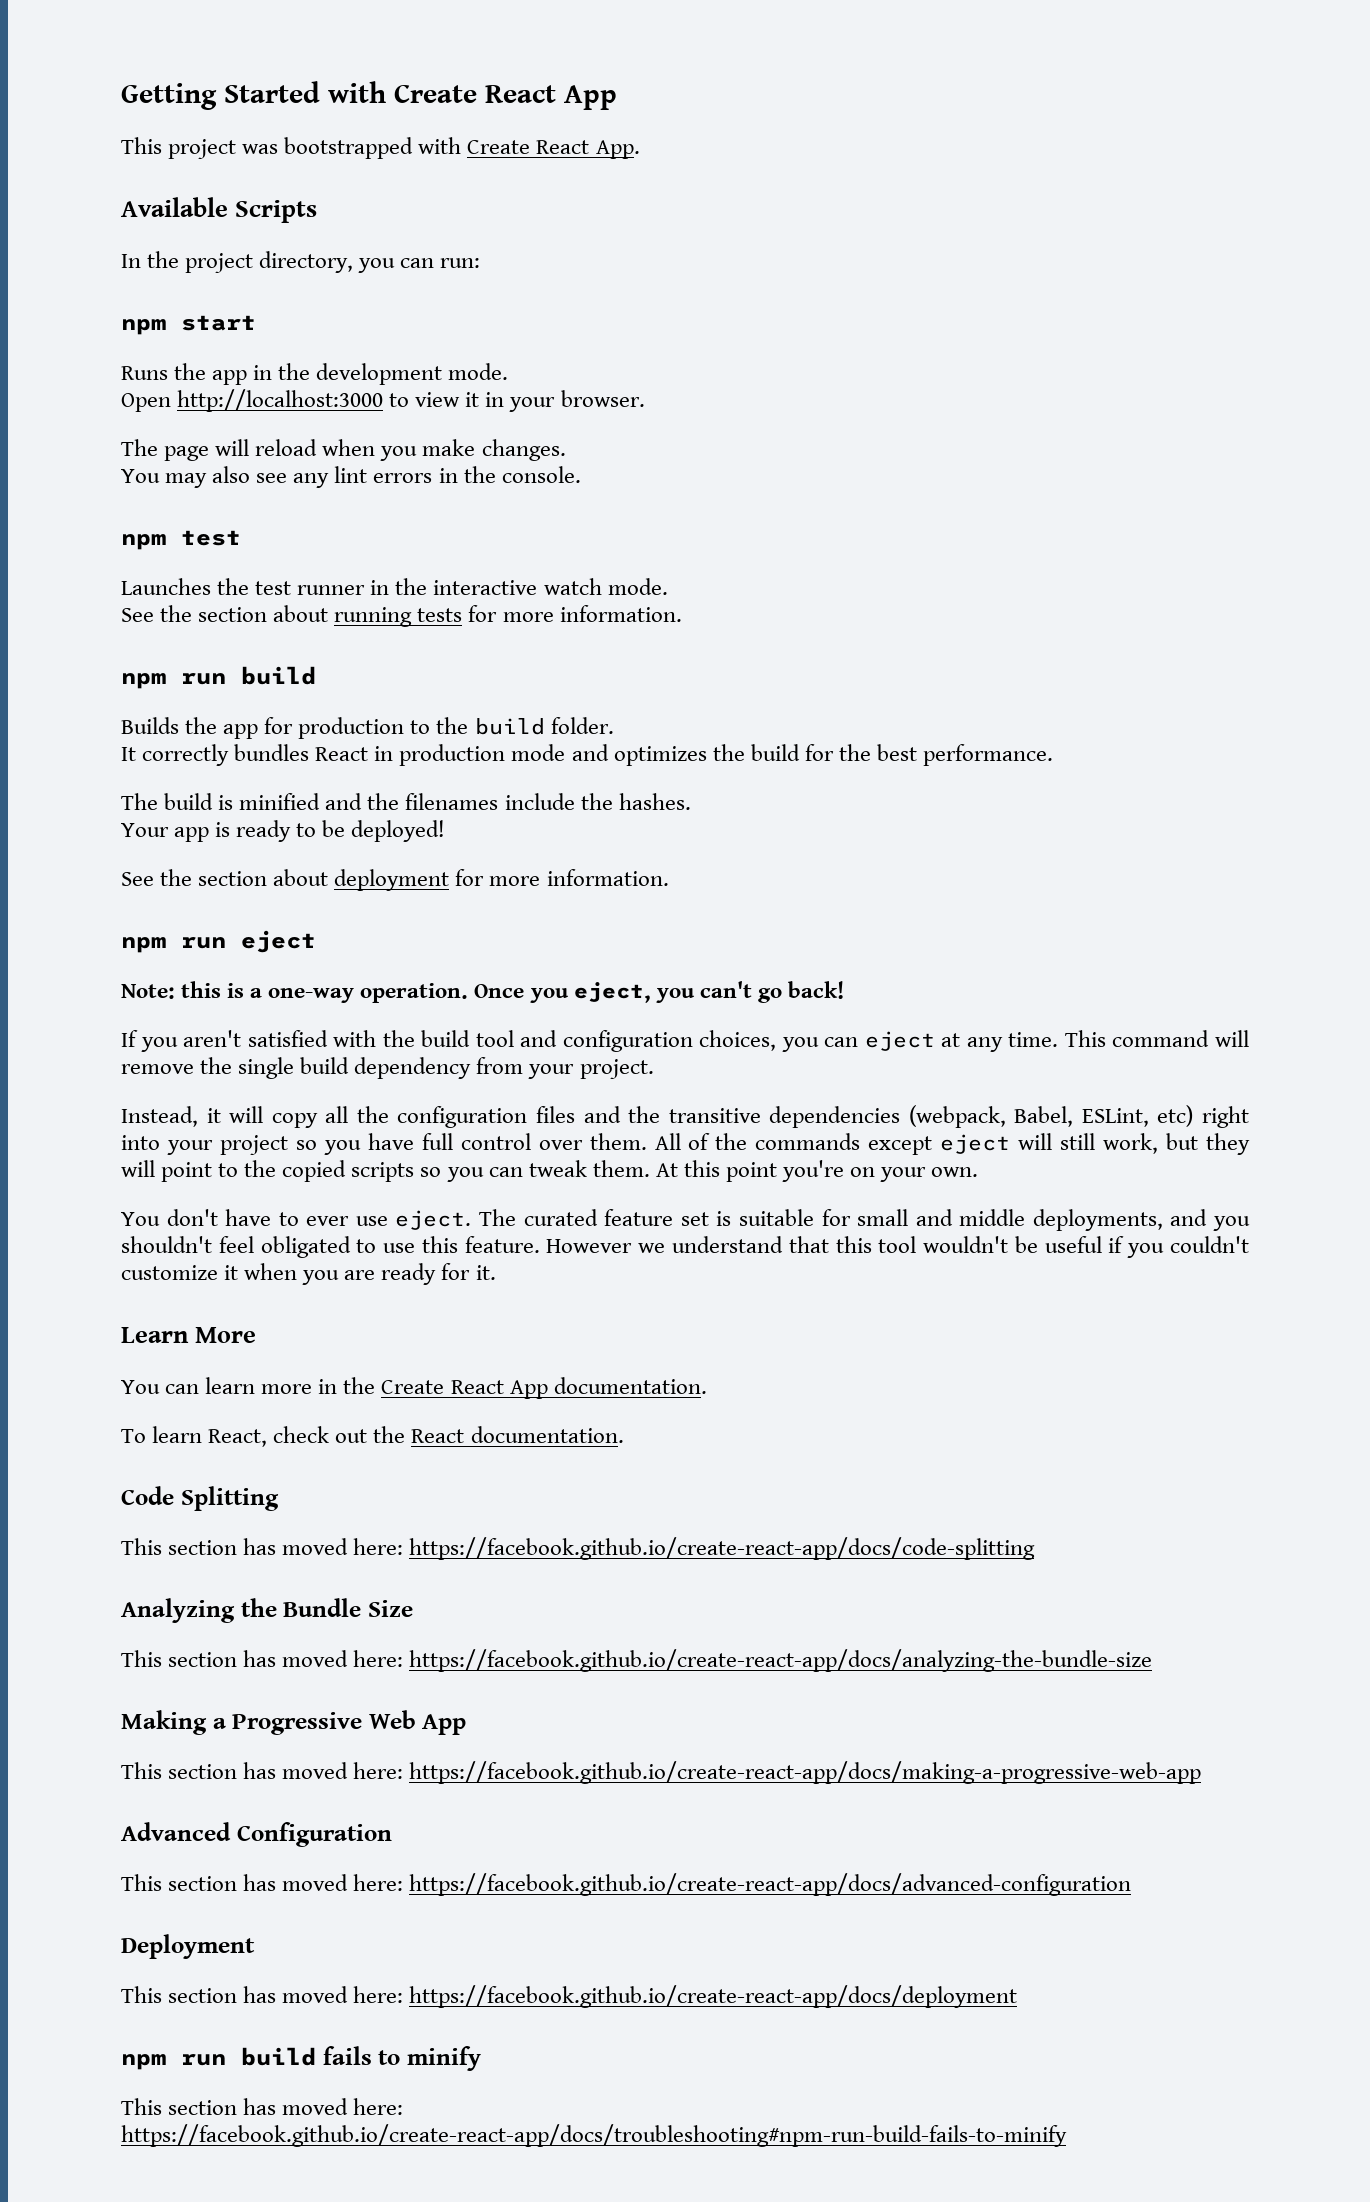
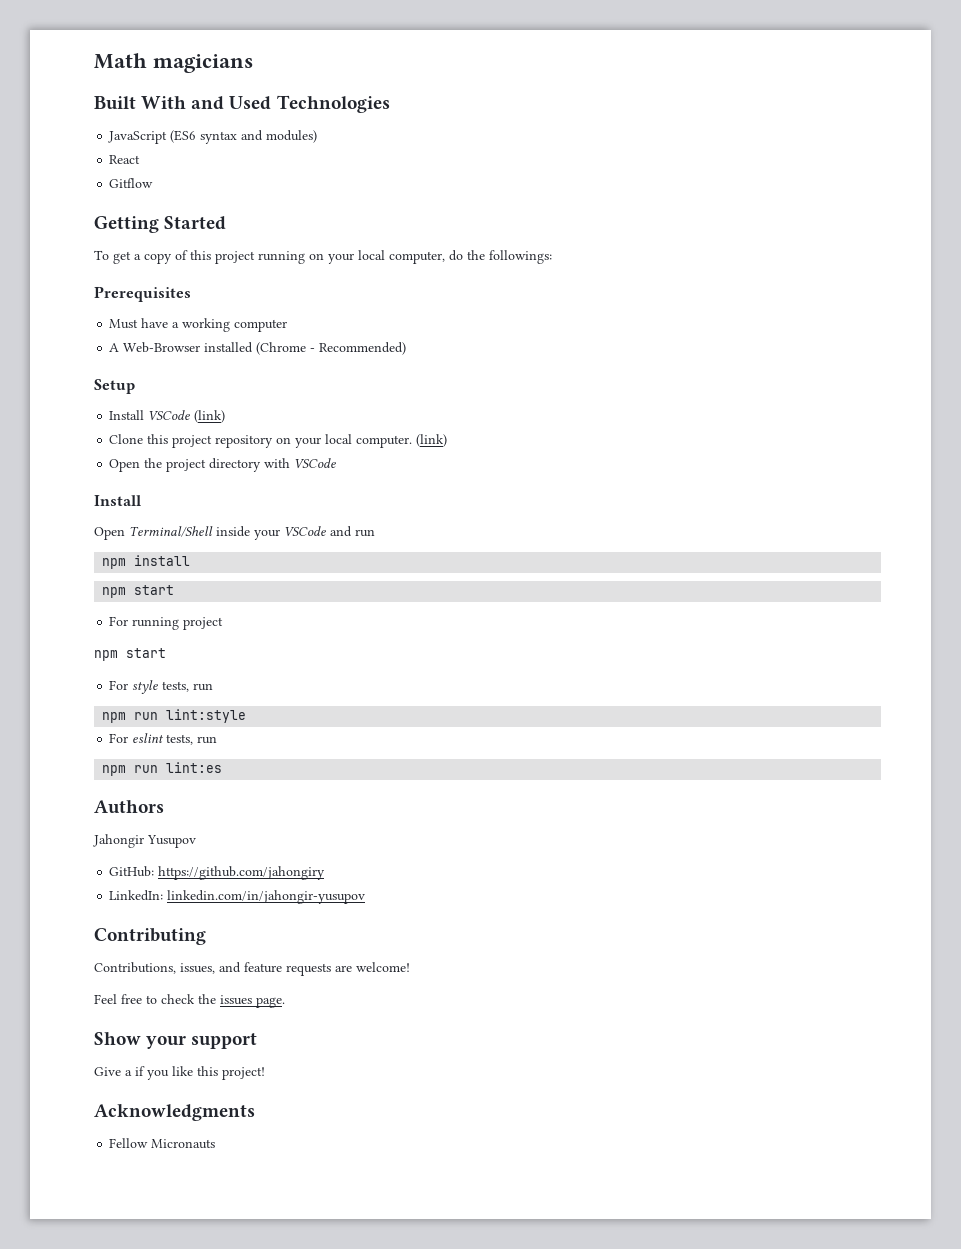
[121,81,617,110] [121,137,640,159] [121,197,318,223] [121,251,481,273] [121,315,256,335] [121,363,509,385] [121,389,645,412] [121,439,566,461] [121,466,581,488] [121,530,241,550] [121,578,668,595] [121,605,682,627] [121,666,316,689] [121,717,614,739] [121,744,1054,766] [121,793,691,810] [121,820,446,842] [121,869,669,891] [121,930,316,953] [121,981,844,1003] [121,1030,1249,1052] [121,1057,654,1079] [121,1105,1249,1128] [121,1133,1251,1155] [121,1160,979,1182] [121,1209,1250,1231] [121,1236,1249,1258] [121,1263,496,1285] [121,1327,257,1343] [121,1377,707,1399] [121,1426,624,1447] [121,1486,279,1511] [121,1537,1036,1560] [121,1598,413,1623] [121,1649,1153,1672] [121,1710,467,1735] [121,1761,1202,1784] [121,1822,392,1847] [121,1873,1132,1896] [121,1934,255,1959] [121,1985,1018,2008] [121,2046,481,2071] [121,2098,404,2115] [121,2124,1067,2147] Getting Started with Create React App // This project was bootstrapped with Create React App. // Available Scripts // In the project directory, you can run: // npm start // Runs the app in the development mode. // Open http://localhost:3000 to view it in your browser. // The page will reload when you make changes. // You may also see any lint errors in the console. // npm test // Launches the test runner in the interactive watch mode. // See the section about running tests for more information. // npm run build // Builds the app for production to the build folder. // It correctly bundles React in production mode and optimizes the build for the best performance. // The build is minified and the filenames include the hashes. // Your app is ready to be deployed! // See the section about deployment for more information. // npm run eject // Note: this is a one-way operation. Once you eject, you can't go back! // If you aren't satisfied with the build tool and configuration choices, you can eject at any time. This command will remove the single build dependency from your project. // Instead, it will copy all the configuration files and the transitive dependencies (webpack, Babel, ESLint, etc) right into your project so you have full control over them. All of the commands except eject will still work, but they will point to the copied scripts so you can tweak them. At this point you're on your own. // You don't have to ever use eject. The curated feature set is suitable for small and middle deployments, and you shouldn't feel obligated to use this feature. However we understand that this tool wouldn't be useful if you couldn't customize it when you are ready for it. // Learn More // You can learn more in the Create React App documentation. // To learn React, check out the React documentation. // Code Splitting // This section has moved here: https://facebook.github.io/create-react-app/docs/code-splitting // Analyzing the Bundle Size // This section has moved here: https://facebook.github.io/create-react-app/docs/analyzing-the-bundle-size // Making a Progressive Web App // This section has moved here: https://facebook.github.io/create-react-app/docs/making-a-progressive-web-app // Advanced Configuration // This section has moved here: https://facebook.github.io/create-react-app/docs/advanced-configuration // Deployment // This section has moved here: https://facebook.github.io/create-react-app/docs/deployment // npm run build fails to minify // This section has moved here: https://facebook.github.io/create-react-app/docs/troubleshooting#npm-run-build-fails-to-minify -> [94,53,253,73] [94,95,390,113] [108,130,318,144] [109,155,141,164] [109,178,154,188] [94,216,227,233] [94,250,552,264] [94,286,191,302] [109,318,288,332] [109,342,407,355] [94,379,135,394] [109,410,226,423] [109,434,448,448] [109,458,337,472] [94,495,141,506] [94,526,375,540] [102,555,191,569] [102,585,175,598] [109,616,224,630] [94,648,166,661] [109,680,214,694] [102,709,247,723] [109,733,218,745] [102,762,223,776] [94,800,164,814] [93,834,196,848] [109,866,326,880] [109,890,366,904] [94,928,206,945] [94,962,410,976] [94,994,285,1008] [94,1032,258,1049] [94,1066,265,1080] [94,1104,255,1121] [109,1138,216,1149] Math magicians // Built With and Used Technologies // JavaScript (ES6 syntax and modules) // React // Gitflow // Getting Started // To get a copy of this project running on your local computer, do the followings: // Prerequisites // Must have a working computer // A Web-Browser installed (Chrome - Recommended) // Setup // Install VSCode (link) // Clone this project repository on your local computer. (link) // Open the project directory with VSCode // Install // Open Terminal/Shell inside your VSCode and run // npm install // npm start // For running project // npm start // For style tests, run // npm run lint:style // For eslint tests, run // npm run lint:es // Authors // Jahongir Yusupov // GitHub: https://github.com/jahongiry // LinkedIn: linkedin.com/in/jahongir-yusupov // Contributing // Contributions, issues, and feature requests are welcome! // Feel free to check the issues page. // Show your support // Give a if you like this project! // Acknowledgments // Fellow Micronauts

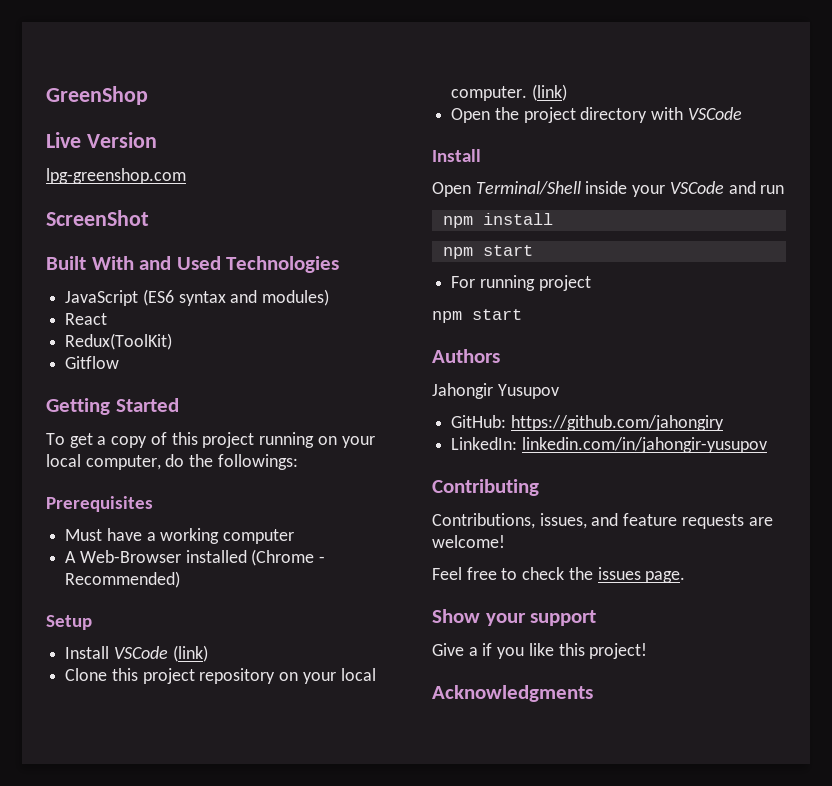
[94,53,253,73] Math magicians -> [46,86,148,105] [46,132,157,148] [46,168,186,184] [46,210,149,226] GreenShop // Live Version // lpg-greenshop.com // ScreenShot
(141, 159) none -> [65,333,173,350] // Redux(ToolKit)
[109,680,214,694] [102,709,247,723] [109,733,218,745] [102,762,223,776] // For style tests, run // npm run lint:style // For eslint tests, run // npm run lint:es -> (522, 314) none
[109,1138,216,1149] // Fellow Micronauts -> (593, 693) none

